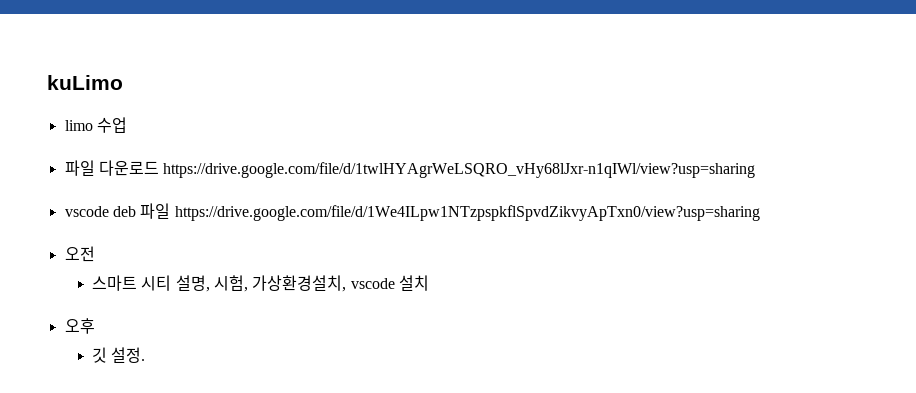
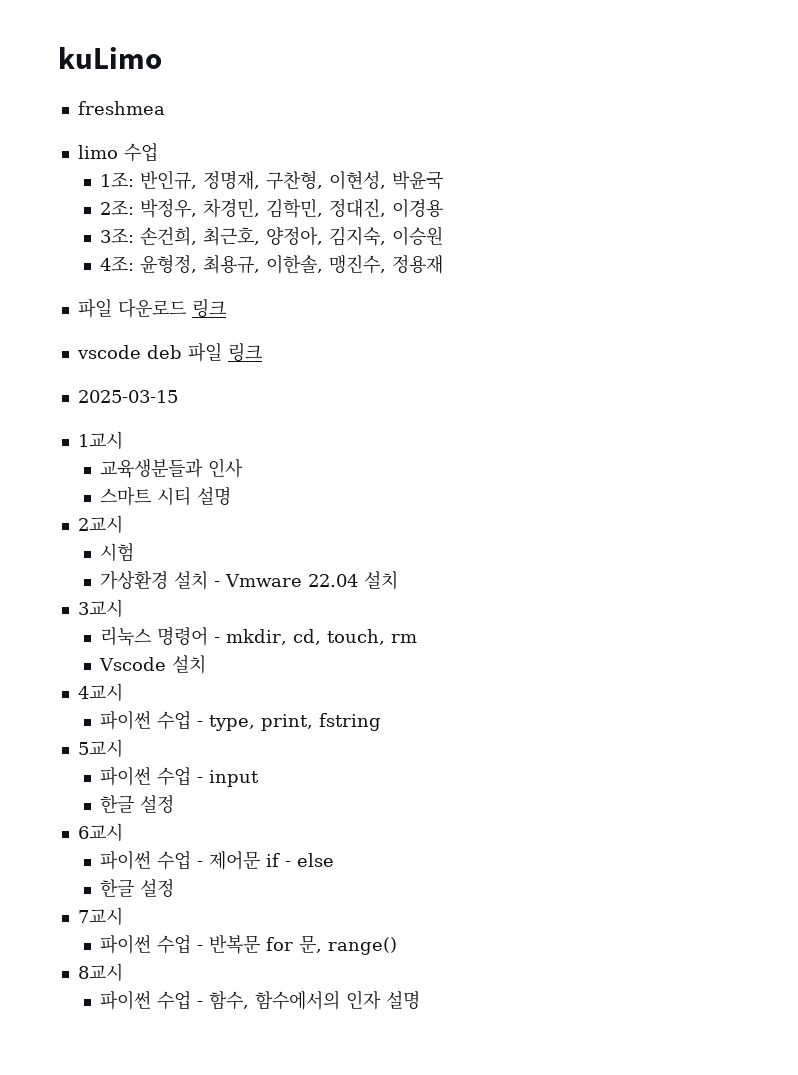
(123, 82) none -> [77,101,165,115] // freshmea
(127, 125) none -> [100,170,444,190] [100,198,444,218] [100,226,444,246] [100,255,444,274] // 1조: 반인규, 정명재, 구찬형, 이현성, 박윤국 // 2조: 박정우, 차경민, 김학민, 정대진, 이경용 // 3조: 손건희, 최근호, 양정아, 김지숙, 이승원 // 4조: 윤형정, 최용규, 이한솔, 맹진수, 정용재
[163,162,756,178] https://drive.google.com/file/d/1twlHYAgrWeLSQRO_vHy68lJxr-n1qIWl/view?usp=sharing -> [191,299,226,318] 링크
[174,205,760,221] [64,246,95,262] [92,275,430,292] [64,318,95,334] [92,347,146,363] https://drive.google.com/file/d/1We4ILpw1NTzpspkflSpvdZikvyApTxn0/view?usp=sharing // 오전 // 스마트 시티 설명, 시험, 가상환경설치, vscode 설치 // 오후 // 깃 설정. -> [227,343,262,362] [77,390,178,403] [77,431,123,449] [100,458,244,478] [100,486,232,506] [77,515,123,533] [100,543,135,562] [100,571,399,590] [77,599,123,617] [100,626,418,646] [99,655,207,674] [77,683,123,701] [100,710,382,731] [77,739,123,757] [100,766,260,787] [100,795,175,813] [77,823,123,841] [100,850,335,870] [100,879,175,897] [77,907,123,925] [100,934,398,955] [77,963,123,981] [100,990,421,1010] 링크 // 2025-03-15 // 1교시 // 교육생분들과 인사 // 스마트 시티 설명 // 2교시 // 시험 // 가상환경 설치 - Vmware 22.04 설치 // 3교시 // 리눅스 명령어 - mkdir, cd, touch, rm // Vscode 설치 // 4교시 // 파이썬 수업 - type, print, fstring // 5교시 // 파이썬 수업 - input // 한글 설정 // 6교시 // 파이썬 수업 - 제어문 if - else // 한글 설정 // 7교시 // 파이썬 수업 - 반복문 for 문, range() // 8교시 // 파이썬 수업 - 함수, 함수에서의 인자 설명

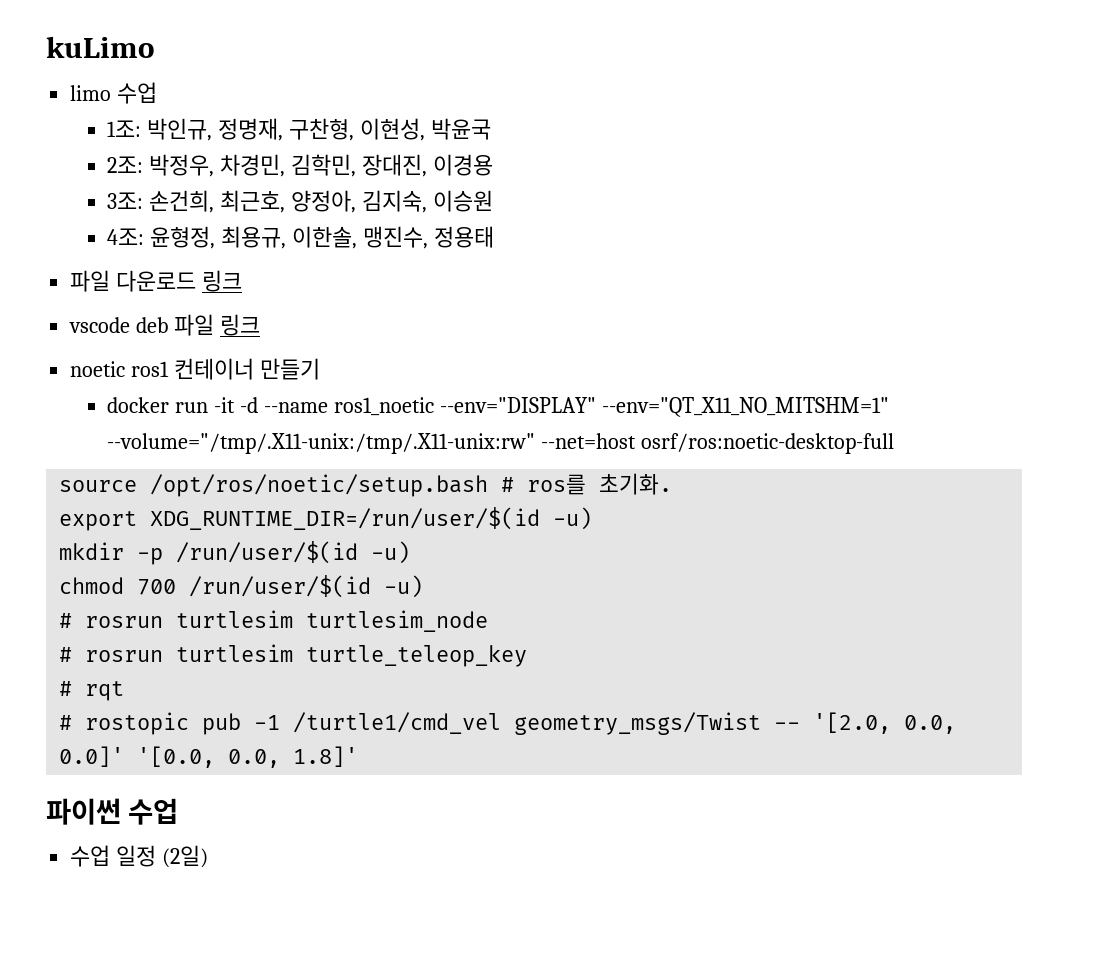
[77,101,165,115] // freshmea -> (154, 47) none
[140,170,198,190] 반인규, -> [147,118,213,141] 박인규,
[329,199,387,218] 정대진, -> [362,154,428,177] 장대진,
[392,255,444,274] 정용재 -> [434,226,495,248] 정용태
[77,390,178,403] [77,431,123,449] [100,458,244,478] [100,486,232,506] [77,515,123,533] [100,543,135,562] [100,571,399,590] [77,599,123,617] [100,626,418,646] [99,655,207,674] [77,683,123,701] [100,710,382,731] [77,739,123,757] [100,766,260,787] [100,795,175,813] [77,823,123,841] [100,850,335,870] [100,879,175,897] [77,907,123,925] [100,934,398,955] [77,963,123,981] [100,990,421,1010] 2025-03-15 // 1교시 // 교육생분들과 인사 // 스마트 시티 설명 // 2교시 // 시험 // 가상환경 설치 - Vmware 22.04 설치 // 3교시 // 리눅스 명령어 - mkdir, cd, touch, rm // Vscode 설치 // 4교시 // 파이썬 수업 - type, print, fstring // 5교시 // 파이썬 수업 - input // 한글 설정 // 6교시 // 파이썬 수업 - 제어문 if - else // 한글 설정 // 7교시 // 파이썬 수업 - 반복문 for 문, range() // 8교시 // 파이썬 수업 - 함수, 함수에서의 인자 설명 -> [70,358,321,380] [107,397,889,417] [107,433,895,454] [59,473,673,497] [59,507,593,531] [59,541,411,565] [59,575,424,598] [59,610,489,632] [59,644,528,667] [59,681,125,701] [59,712,957,735] [59,746,359,768] [46,798,179,825] [70,845,209,868] noetic ros1 컨테이너 만들기 // docker run -it -d --name ros1_noetic --env="DISPLAY" --env="QT_X11_NO_MITSHM=1" --volume="/tmp/.X11-unix:/tmp/.X11-unix:rw" --net=host osrf/ros:noetic-desktop-full // source /opt/ros/noetic/setup.bash # ros를 초기화. // export XDG_RUNTIME_DIR=/run/user/$(id -u) // mkdir -p /run/user/$(id -u) // chmod 700 /run/user/$(id -u) // # rosrun turtlesim turtlesim_node // # rosrun turtlesim turtle_teleop_key // # rqt // # rostopic pub -1 /turtle1/cmd_vel geometry_msgs/Twist -- '[2.0, 0.0, 0.0]' '[0.0, 0.0, 1.8]' // 파이썬 수업 // 수업 일정 (2일)

